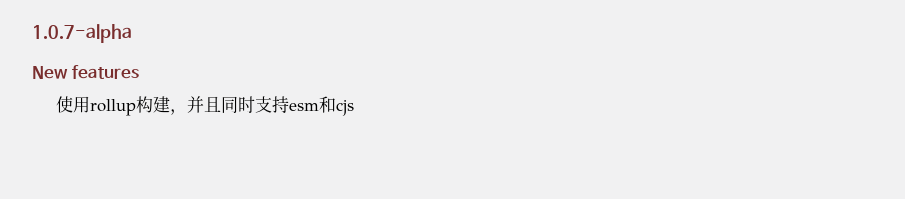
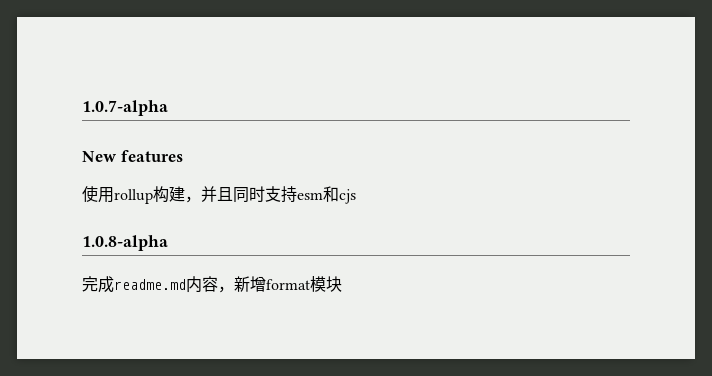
(355, 108) none -> [82,235,168,251] [82,276,342,293] // 1.0.8-alpha // 完成readme.md内容，新增format模块

